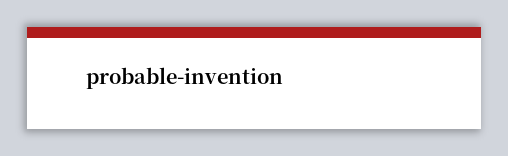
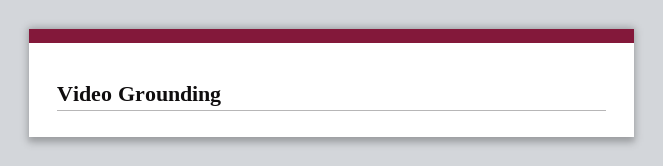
[86,67,283,89] probable-invention -> [57,86,221,106] Video Grounding

